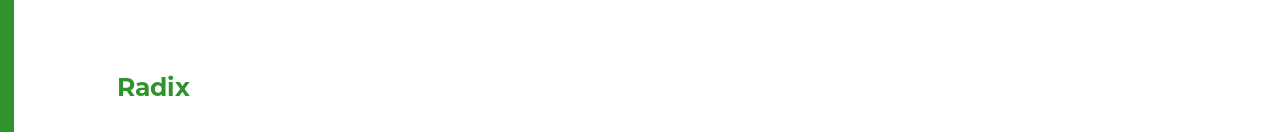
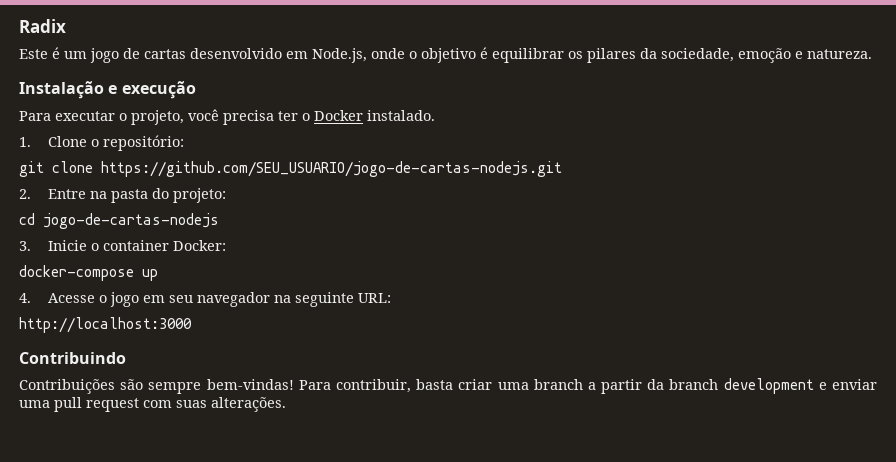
(190, 85) none -> [19,47,872,63] [19,81,196,99] [19,109,435,125] [19,135,184,151] [19,161,562,177] [19,188,226,203] [19,213,219,229] [19,240,226,251] [19,265,158,281] [19,292,391,307] [19,317,192,333] [19,352,126,364] [19,378,877,394] [19,397,286,412] // Este é um jogo de cartas desenvolvido em Node.js, onde o objetivo é equilibrar os pilares da sociedade, emoção e natureza. // Instalação e execução // Para executar o projeto, você precisa ter o Docker instalado. // 1. Clone o repositório: // git clone https://github.com/SEU_USUARIO/jogo-de-cartas-nodejs.git // 2. Entre na pasta do projeto: // cd jogo-de-cartas-nodejs // 3. Inicie o container Docker: // docker-compose up // 4. Acesse o jogo em seu navegador na seguinte URL: // http://localhost:3000 // Contribuindo // Contribuições são sempre bem-vindas! Para contribuir, basta criar uma branch a partir da branch development e enviar uma pull request com suas alterações.

